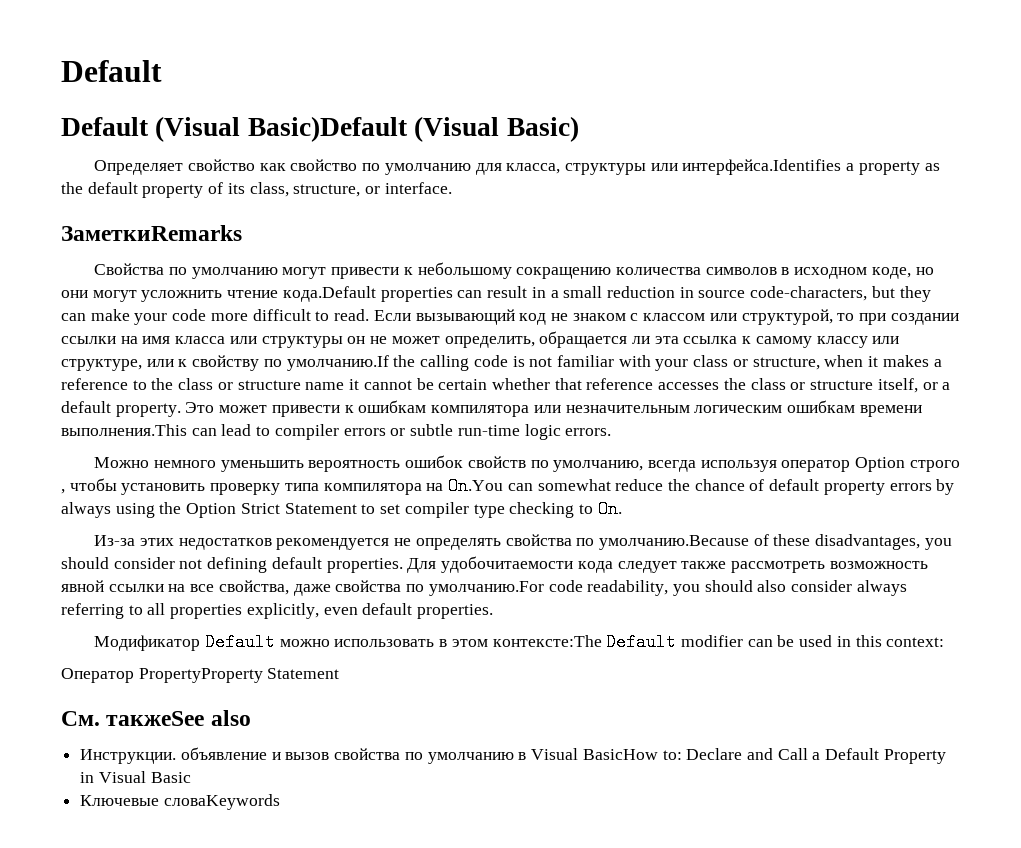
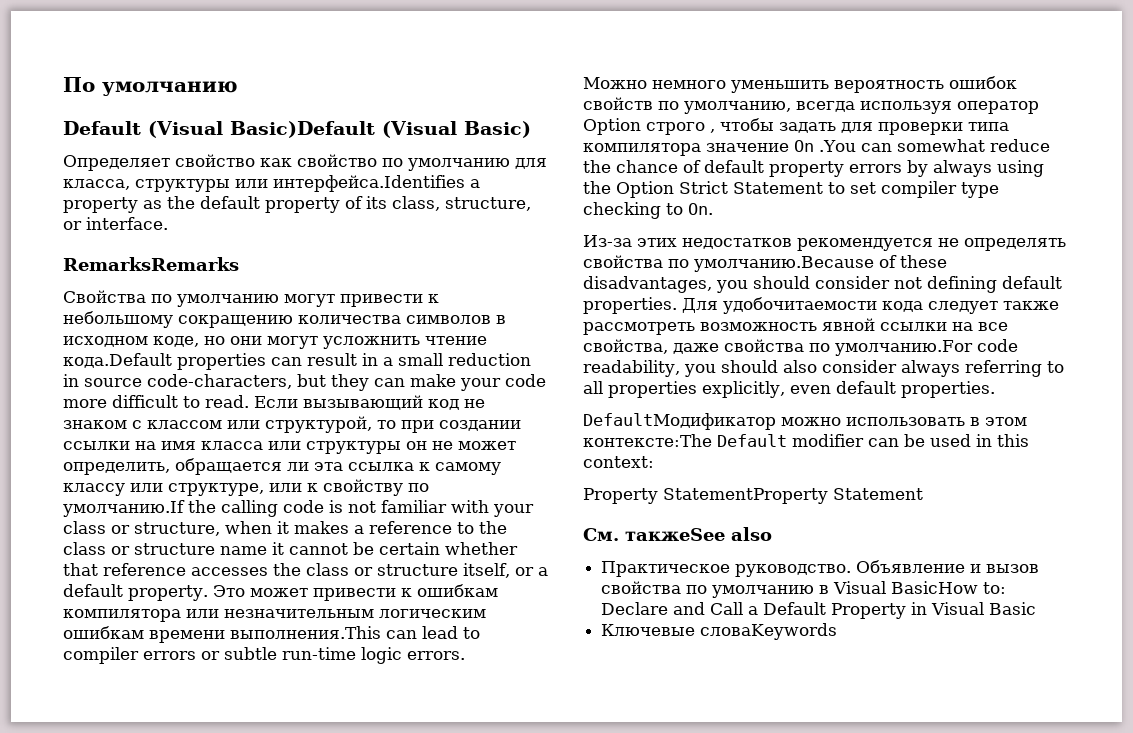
[61,60,162,82] Default -> [63,77,238,96] По умолчанию
[61,225,242,241] ЗаметкиRemarks -> [63,257,239,271] RemarksRemarks
[121,477,504,495] установить проверку типа компилятора на On.You -> [779,122,1009,135] [583,140,856,156] задать для проверки типа компилятора значение On .You
[94,633,275,651] Модификатор Default -> [583,413,776,430] DefaultМодификатор
[61,668,263,683] Оператор PropertyProperty -> [583,488,828,504] Property StatementProperty
[80,747,267,764] Инструкции. объявление -> [601,560,966,577] Практическое руководство. Объявление

